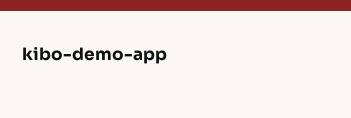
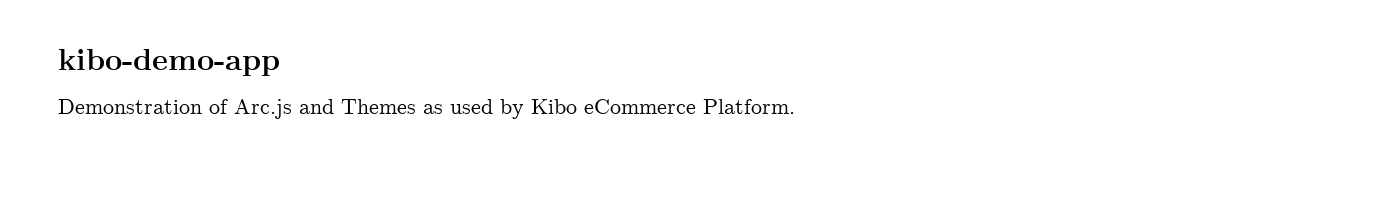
(167, 55) none -> [58,99,795,119] // Demonstration of Arc.js and Themes as used by Kibo eCommerce Platform.

